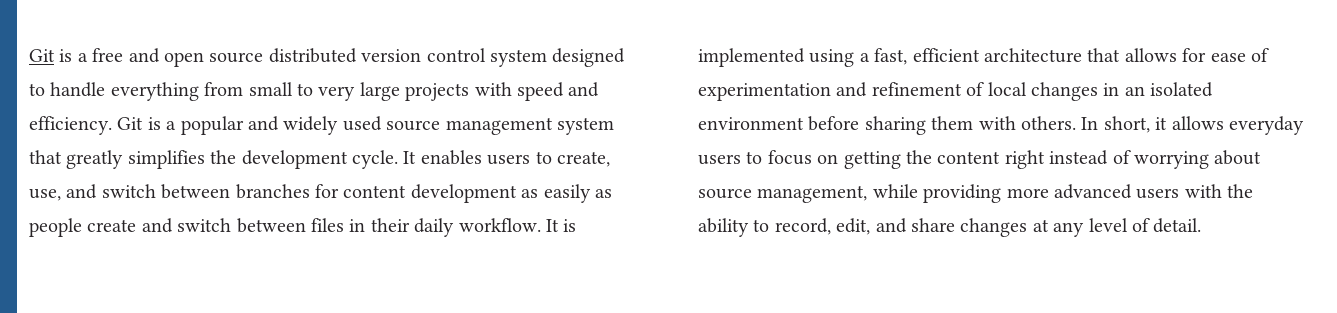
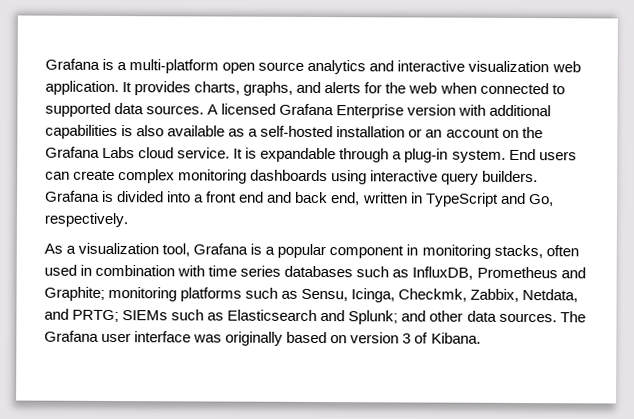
[29,48,626,67] [29,82,600,101] [29,116,614,135] [29,150,610,169] [29,184,612,203] [29,218,577,237] [698,48,1269,67] [698,82,1214,101] [698,116,1304,135] [698,150,1262,169] [698,184,1254,203] [698,218,1202,237] Git is a free and open source distributed version control system designed to handle everything from small to very large projects with speed and efficiency. Git is a popular and widely used source management system that greatly simplifies the development cycle. It enables users to create, use, and switch between branches for content development as easily as people create and switch between files in their daily workflow. It is implemented using a fast, efficient architecture that allows for ease of experimentation and refinement of local changes in an isolated environment before sharing them with others. In short, it allows everyday users to focus on getting the content right instead of worrying about source management, while providing more advanced users with the ability to record, edit, and share changes at any level of detail. -> [45,58,581,75] [45,80,565,96] [45,102,552,119] [45,124,543,140] [45,146,577,163] [45,169,539,185] [45,190,554,207] [44,212,128,228] [44,242,579,259] [44,264,586,280] [44,286,579,303] [44,308,586,325] [44,330,481,346] Grafana is a multi-platform open source analytics and interactive visualization web application. It provides charts, graphs, and alerts for the web when connected to supported data sources. A licensed Grafana Enterprise version with additional capabilities is also available as a self-hosted installation or an account on the Grafana Labs cloud service. It is expandable through a plug-in system. End users can create complex monitoring dashboards using interactive query builders. Grafana is divided into a front end and back end, written in TypeScript and Go, respectively. // As a visualization tool, Grafana is a popular component in monitoring stacks, often used in combination with time series databases such as InfluxDB, Prometheus and Graphite; monitoring platforms such as Sensu, Icinga, Checkmk, Zabbix, Netdata, and PRTG; SIEMs such as Elasticsearch and Splunk; and other data sources. The Grafana user interface was originally based on version 3 of Kibana.

